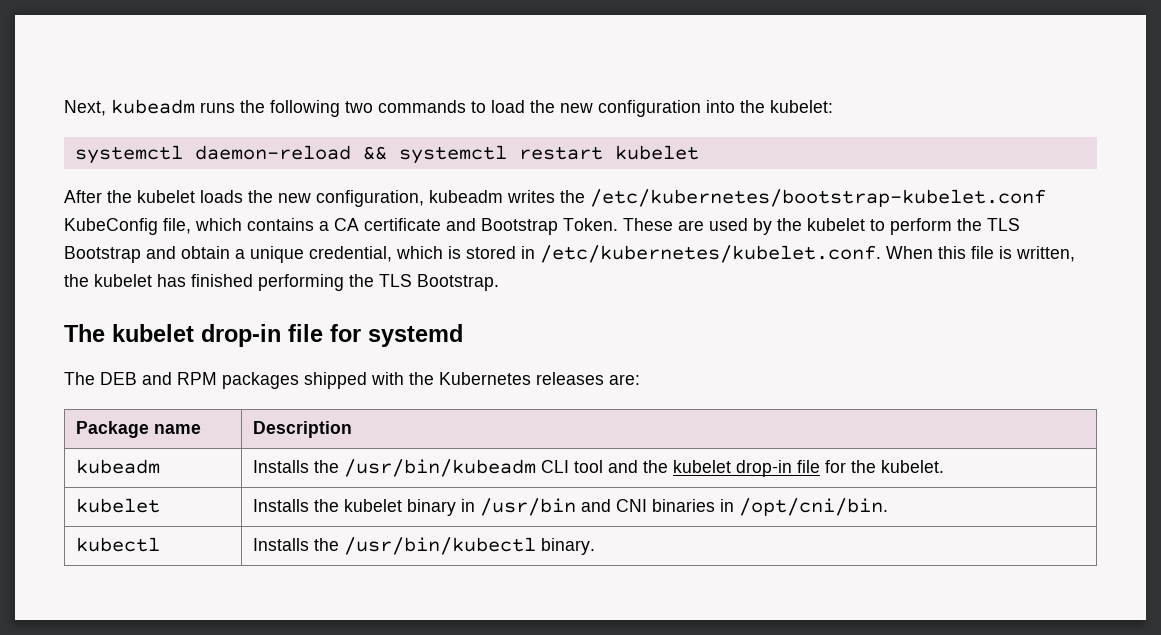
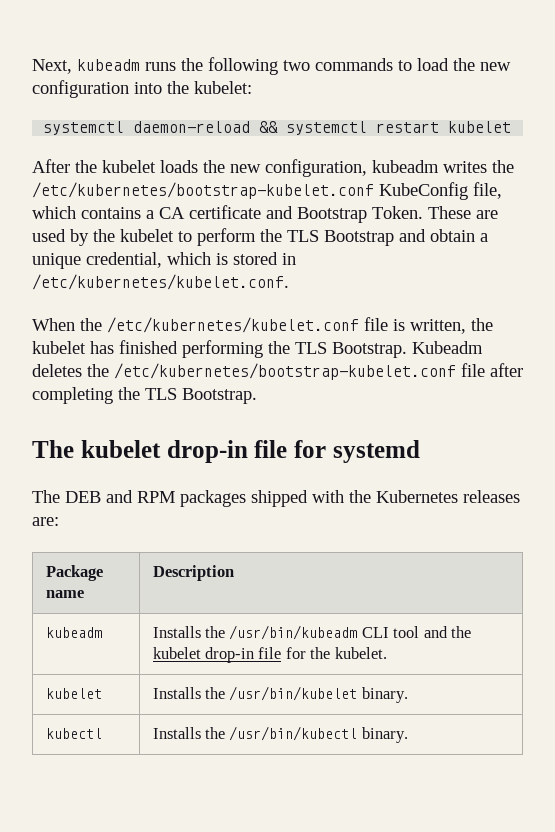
[886,246,966,259] When this -> [32,317,359,333] // When the /etc/kubernetes/kubelet.conf
(499, 282) none -> [412,341,483,354] [32,363,523,380] [32,387,257,404] Kubeadm deletes the /etc/kubernetes/bootstrap-kubelet.conf file after completing the TLS Bootstrap.
[343,498,888,516] kubelet binary in /usr/bin and CNI binaries in /opt/cni/bin. -> [229,686,408,703] /usr/bin/kubelet binary.

